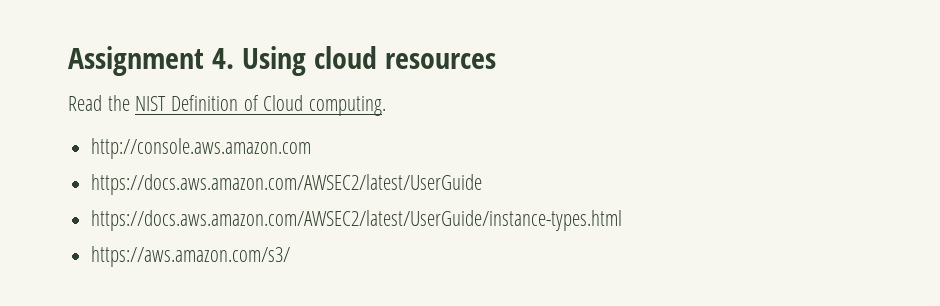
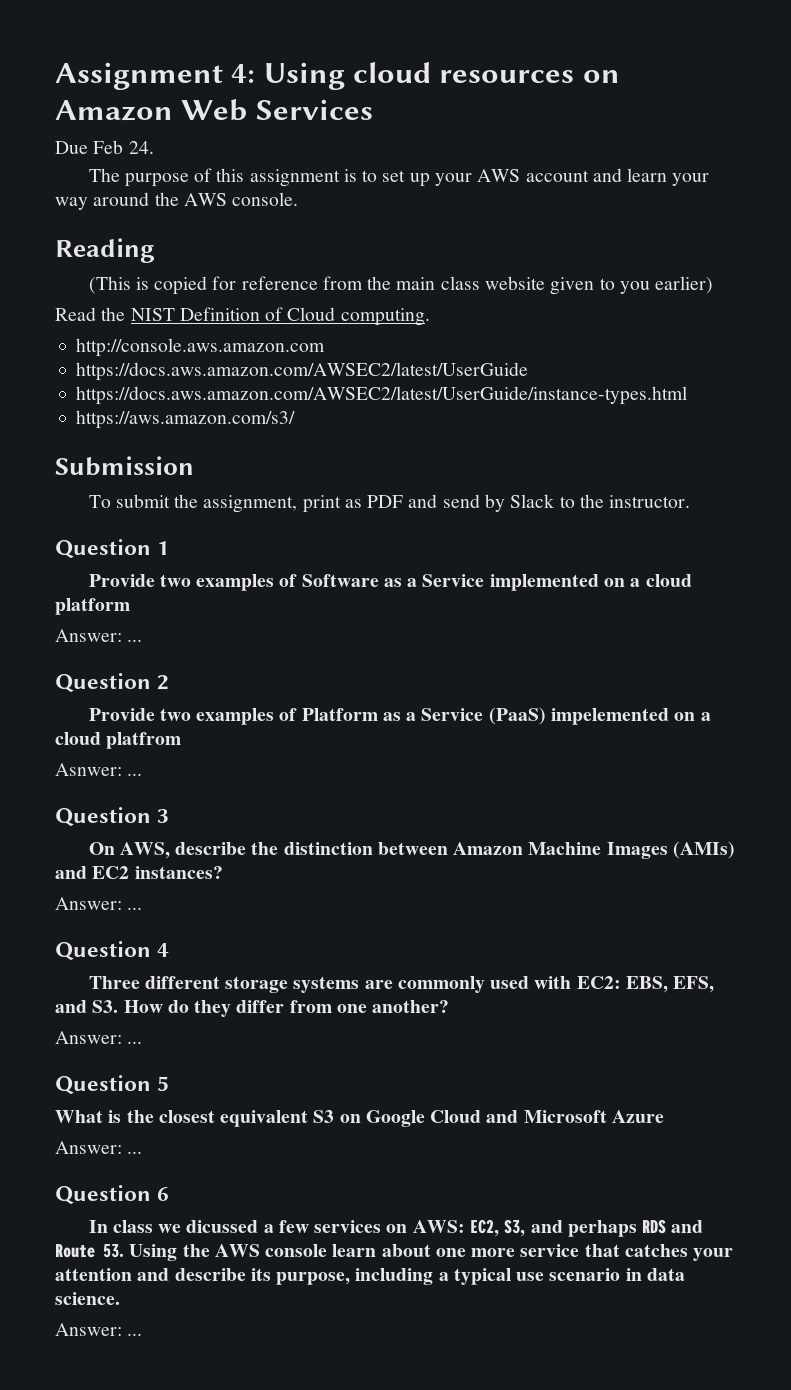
[211,48,234,69] 4. -> [231,64,256,83] 4:
(496, 61) none -> [582,70,620,83] [55,99,373,121] [55,140,154,154] [88,168,710,187] [55,192,299,210] [55,238,155,263] [88,276,714,295] on Amazon Web Services // Due Feb 24. // The purpose of this assignment is to set up your AWS account and learn your way around the AWS console. // Reading // (This is copied for reference from the main class website given to you earlier)
(291, 256) none -> [55,456,194,476] [88,494,691,513] [55,539,170,559] [88,574,692,591] [55,598,130,615] [55,629,143,642] [55,673,170,693] [88,707,711,725] [55,732,182,749] [55,763,143,776] [55,807,170,827] [88,841,735,859] [55,866,223,879] [55,897,143,910] [55,941,170,961] [88,976,715,993] [55,1000,450,1017] [55,1031,143,1044] [55,1075,170,1095] [55,1110,664,1127] [55,1141,143,1154] [55,1185,170,1205] [88,1219,704,1237] [55,1244,734,1261] [55,1268,685,1285] [55,1292,120,1305] [55,1323,143,1336] // Submission // To submit the assignment, print as PDF and send by Slack to the instructor. // Question 1 // Provide two examples of Software as a Service implemented on a cloud platform // Answer: ... // Question 2 // Provide two examples of Platform as a Service (PaaS) impelemented on a cloud platfrom // Asnwer: ... // Question 3 // On AWS, describe the distinction between Amazon Machine Images (AMIs) and EC2 instances? // Answer: ... // Question 4 // Three different storage systems are commonly used with EC2: EBS, EFS, and S3. How do they differ from one another? // Answer: ... // Question 5 // What is the closest equivalent S3 on Google Cloud and Microsoft Azure // Answer: ... // Question 6 // In class we dicussed a few services on AWS: EC2, S3, and perhaps RDS and Route 53. Using the AWS console learn about one more service that catches your attention and describe its purpose, including a typical use scenario in data science. // Answer: ...

